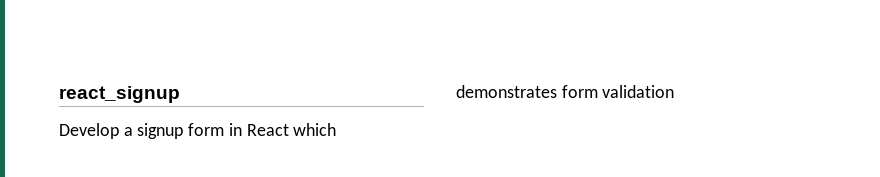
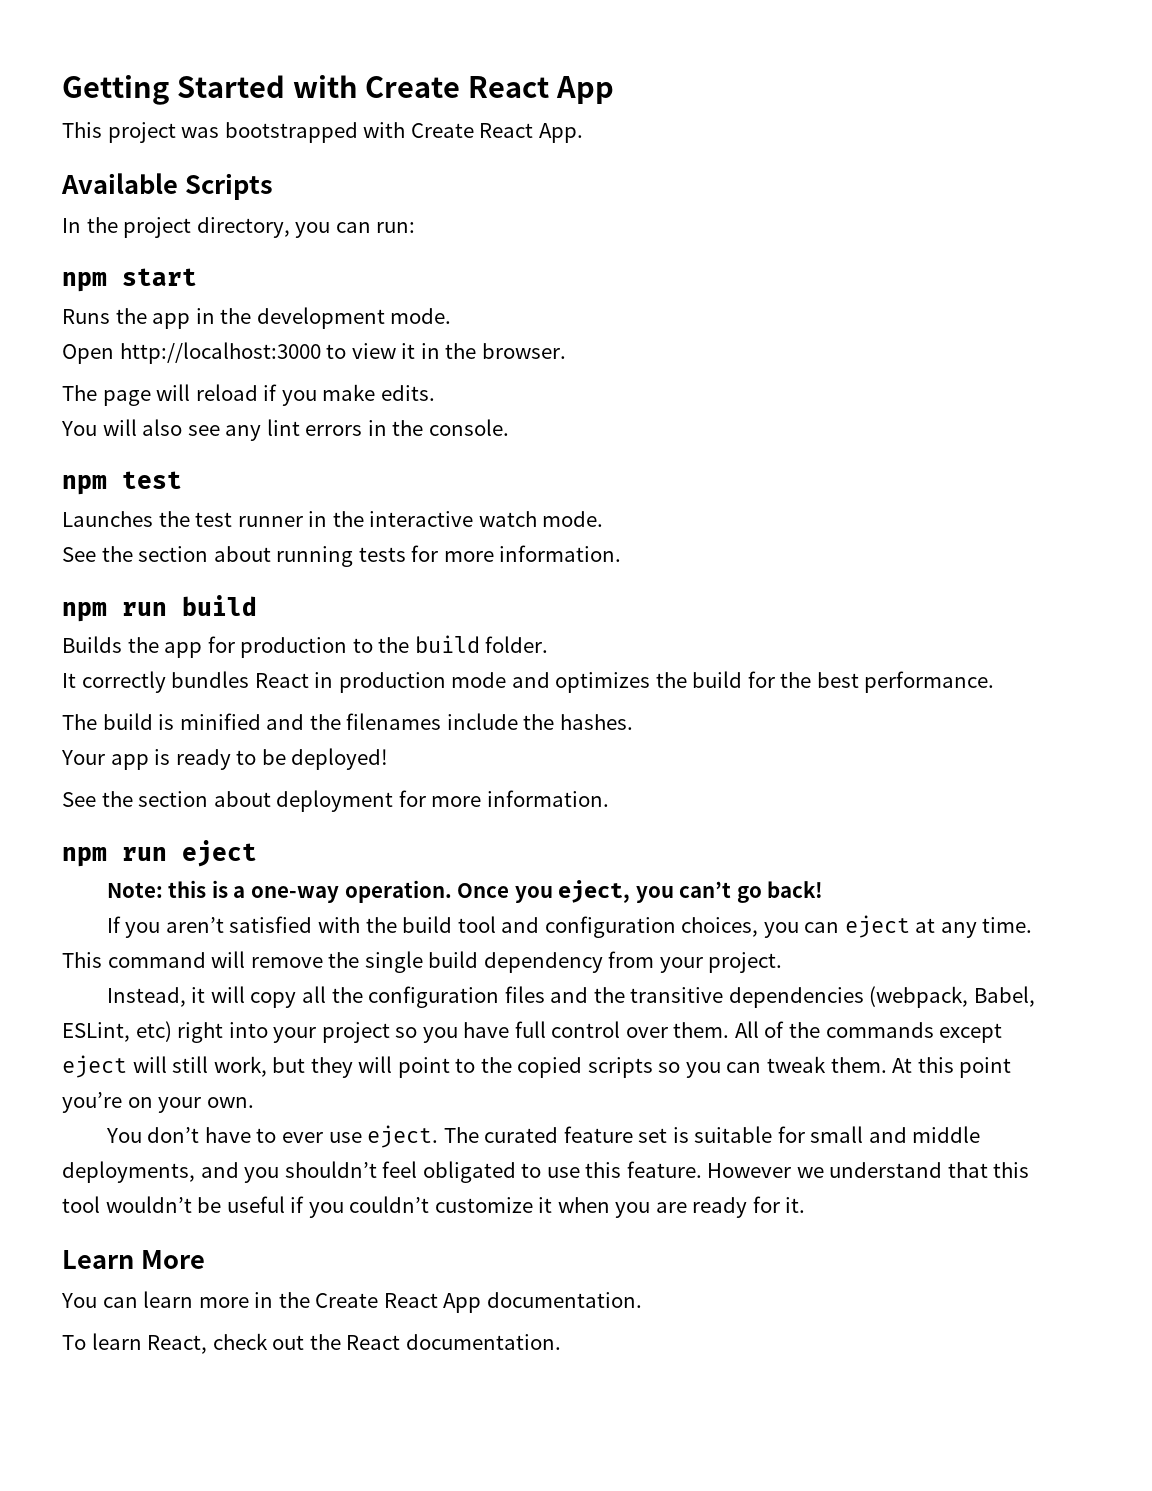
[59,86,180,103] [59,123,337,139] [456,85,675,98] react_signup // Develop a signup form in React which demonstrates form validation -> [62,75,615,105] [62,122,583,143] [61,173,273,200] [62,217,416,238] [62,268,197,292] [62,307,452,329] [62,342,566,364] [62,384,435,406] [61,419,509,441] [62,471,182,495] [62,511,604,527] [62,545,622,567] [62,595,257,622] [62,635,549,658] [62,671,995,693] [62,713,633,730] [61,748,389,770] [62,790,609,812] [62,840,257,867] [106,880,824,903] [106,915,1033,938] [62,951,783,973] [106,986,1035,1008] [62,1021,1003,1043] [62,1055,1012,1078] [62,1092,254,1113] [105,1125,981,1148] [62,1161,1030,1183] [62,1196,806,1218] [62,1250,205,1269] [61,1291,642,1313] [62,1333,561,1354] Getting Started with Create React App // This project was bootstrapped with Create React App. // Available Scripts // In the project directory, you can run: // npm start // Runs the app in the development mode. // Open http://localhost:3000 to view it in the browser. // The page will reload if you make edits. // You will also see any lint errors in the console. // npm test // Launches the test runner in the interactive watch mode. // See the section about running tests for more information. // npm run build // Builds the app for production to the build folder. // It correctly bundles React in production mode and optimizes the build for the best performance. // The build is minified and the filenames include the hashes. // Your app is ready to be deployed! // See the section about deployment for more information. // npm run eject // Note: this is a one-way operation. Once you eject, you can’t go back! // If you aren’t satisfied with the build tool and configuration choices, you can eject at any time. This command will remove the single build dependency from your project. // Instead, it will copy all the configuration files and the transitive dependencies (webpack, Babel, ESLint, etc) right into your project so you have full control over them. All of the commands except eject will still work, but they will point to the copied scripts so you can tweak them. At this point you’re on your own. // You don’t have to ever use eject. The curated feature set is suitable for small and middle deployments, and you shouldn’t feel obligated to use this feature. However we understand that this tool wouldn’t be useful if you couldn’t customize it when you are ready for it. // Learn More // You can learn more in the Create React App documentation. // To learn React, check out the React documentation.

